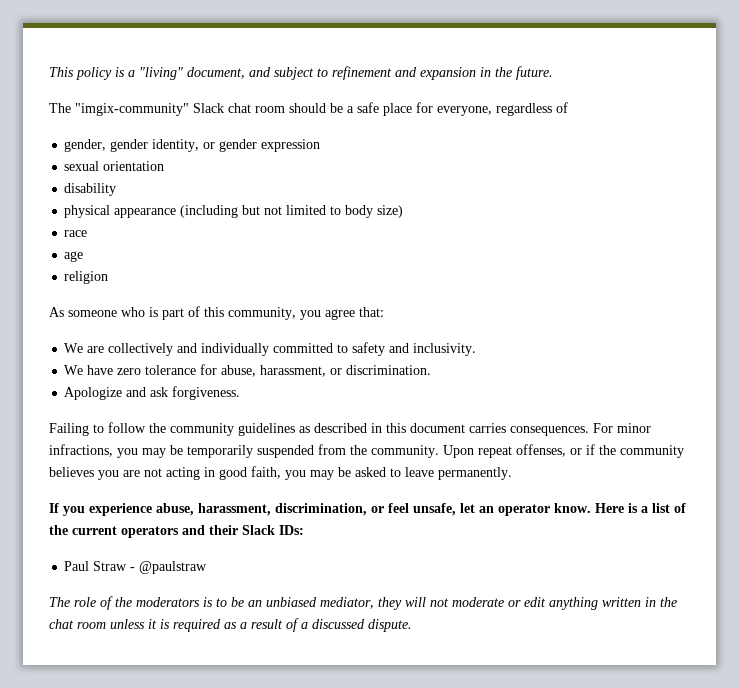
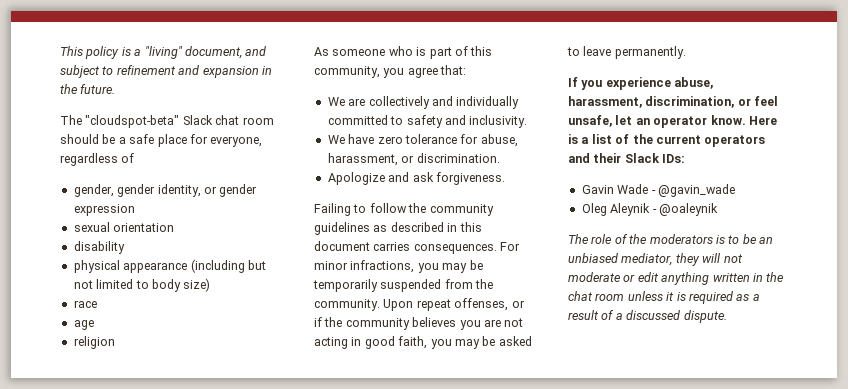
[75,103,189,116] "imgix-community" -> [85,115,180,128] "cloudspot-beta"
[64,561,208,574] Paul Straw - @paulstraw -> [581,184,735,197] [581,203,718,216] Gavin Wade - @gavin_wade // Oleg Aleynik - @oaleynik

